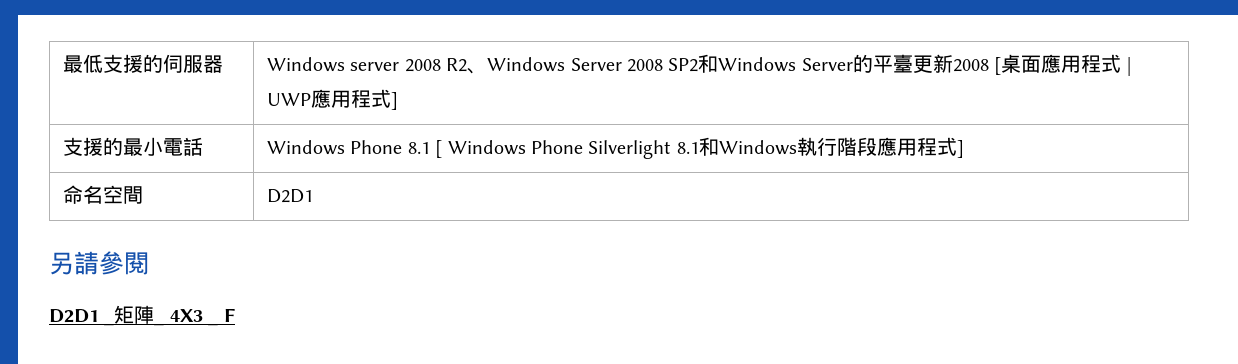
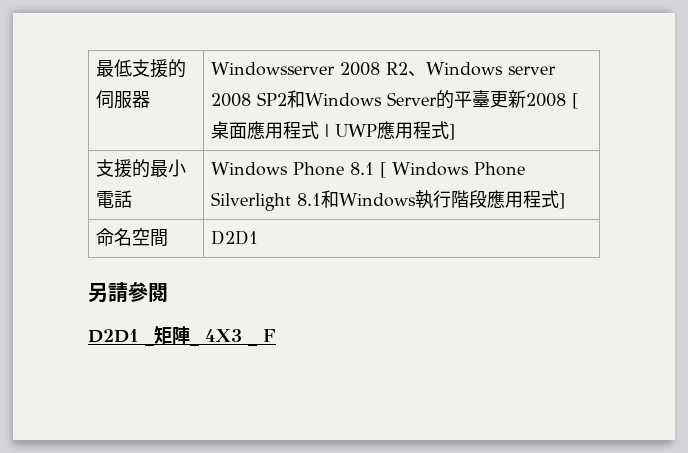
[266,57,400,72] Windows server -> [211,62,336,76] Windowsserver
[570,58,622,71] Server -> [508,66,557,75] server

